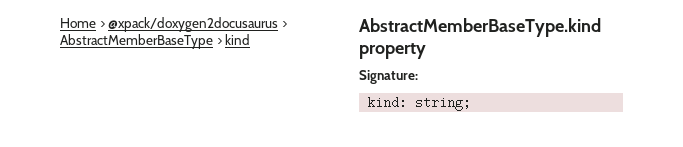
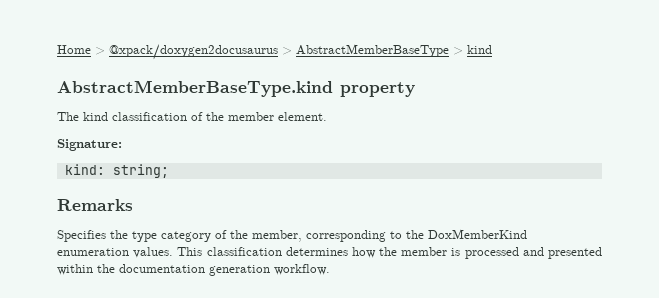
[359,70,418,84] [367,96,472,111] Signature: // kind: string; -> [57,112,327,121] [57,139,122,151] [64,164,169,178] [57,199,133,211] [57,229,527,242] [57,247,602,259] [57,264,330,276] The kind classification of the member element. // Signature: // kind: string; // Remarks // Specifies the type category of the member, corresponding to the DoxMemberKind enumeration values. This classification determines how the member is processed and presented within the documentation generation workflow.

